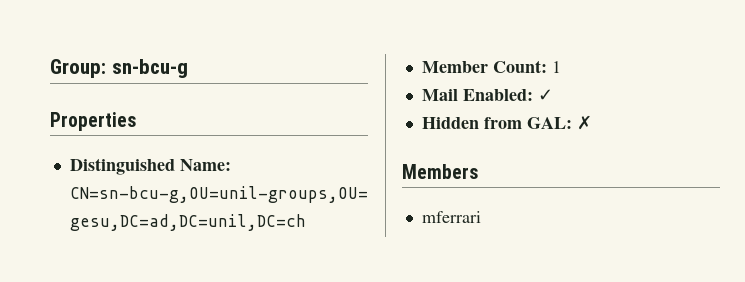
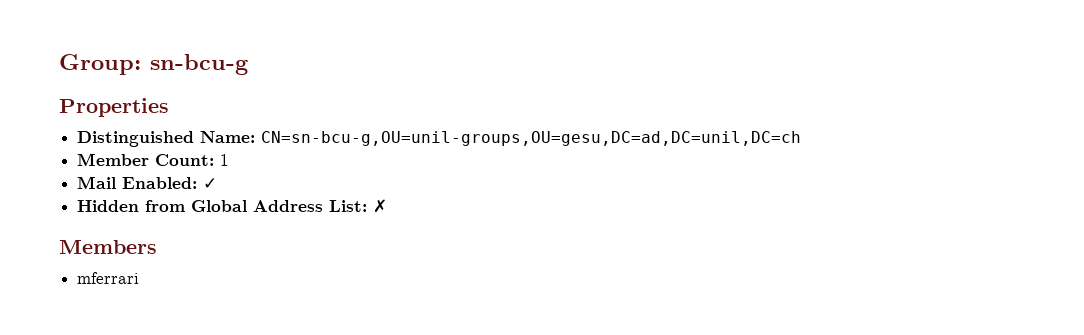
[526,117,572,129] GAL: -> [191,200,368,212] Global Address List:

